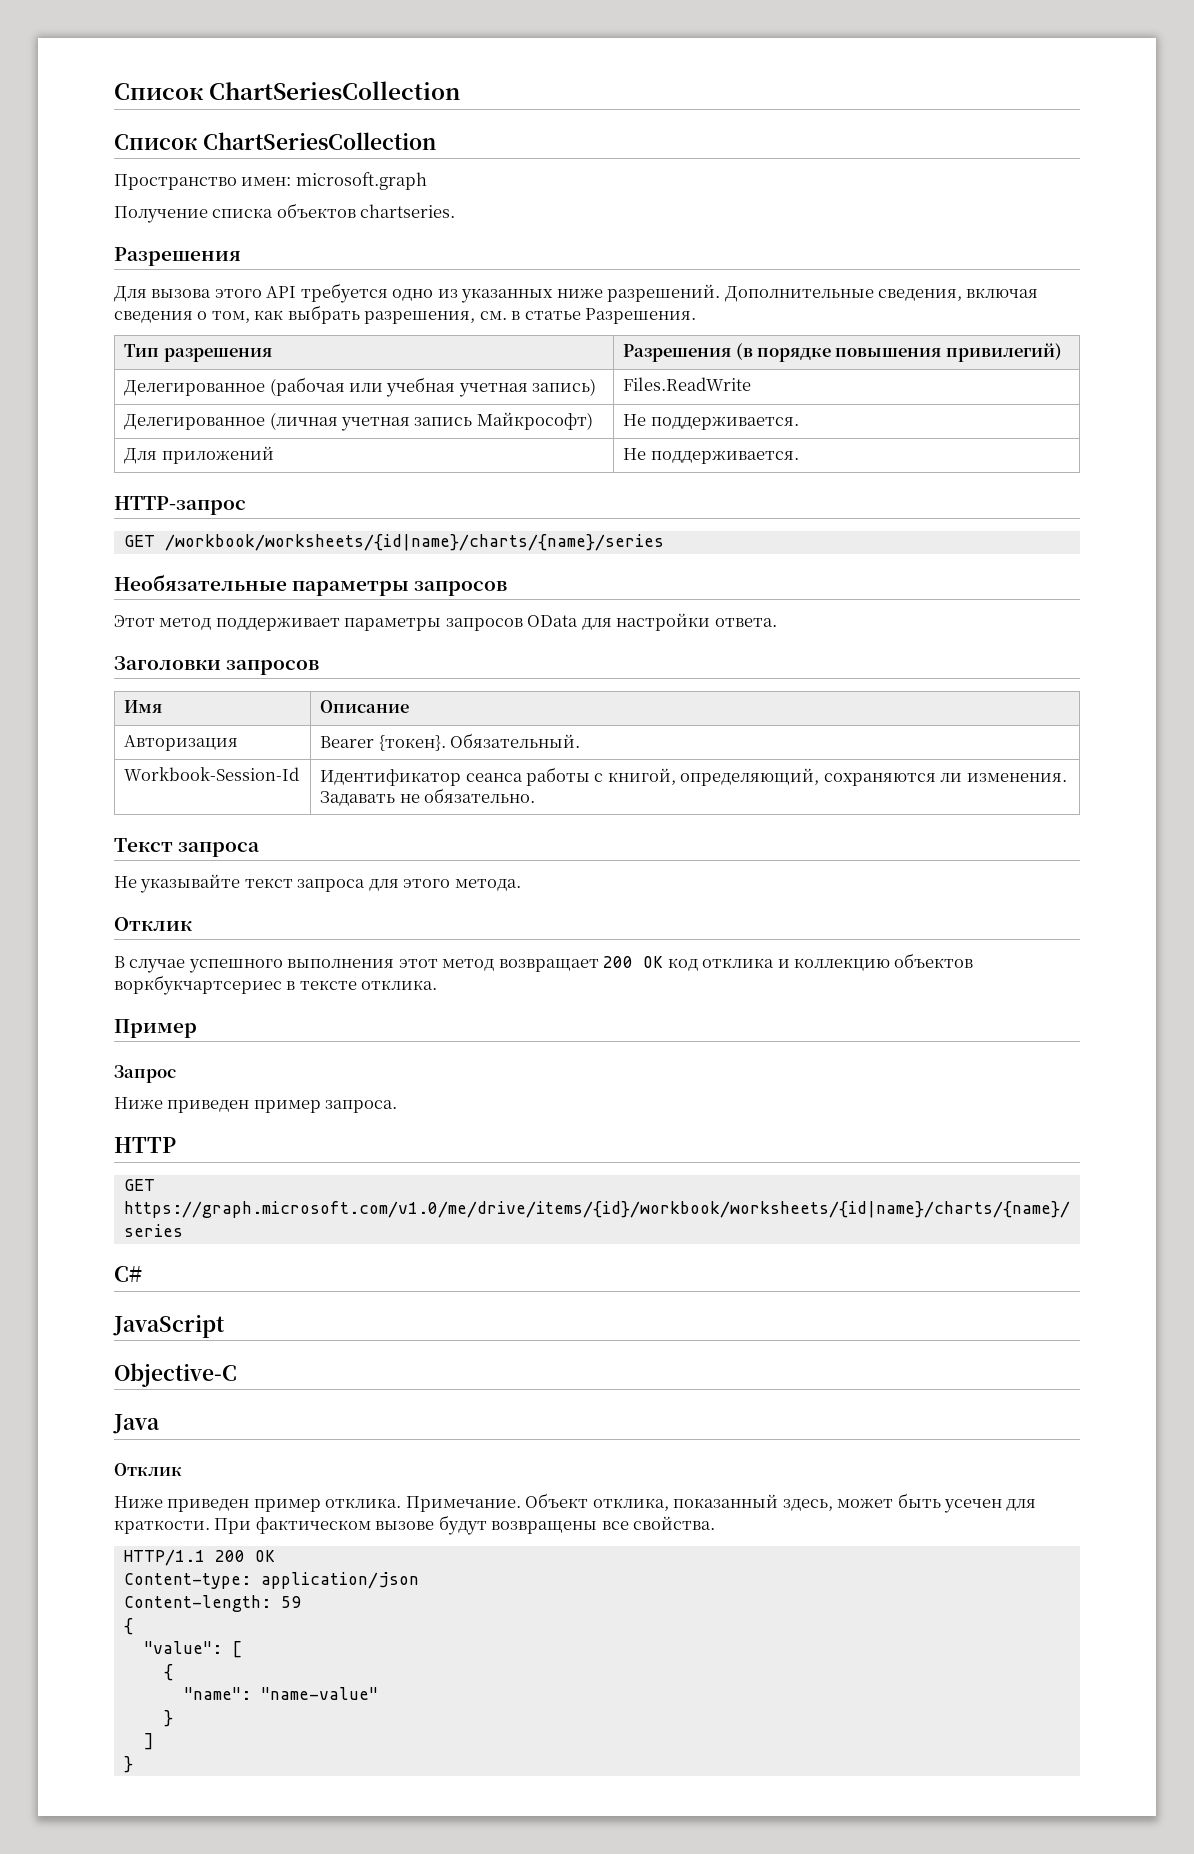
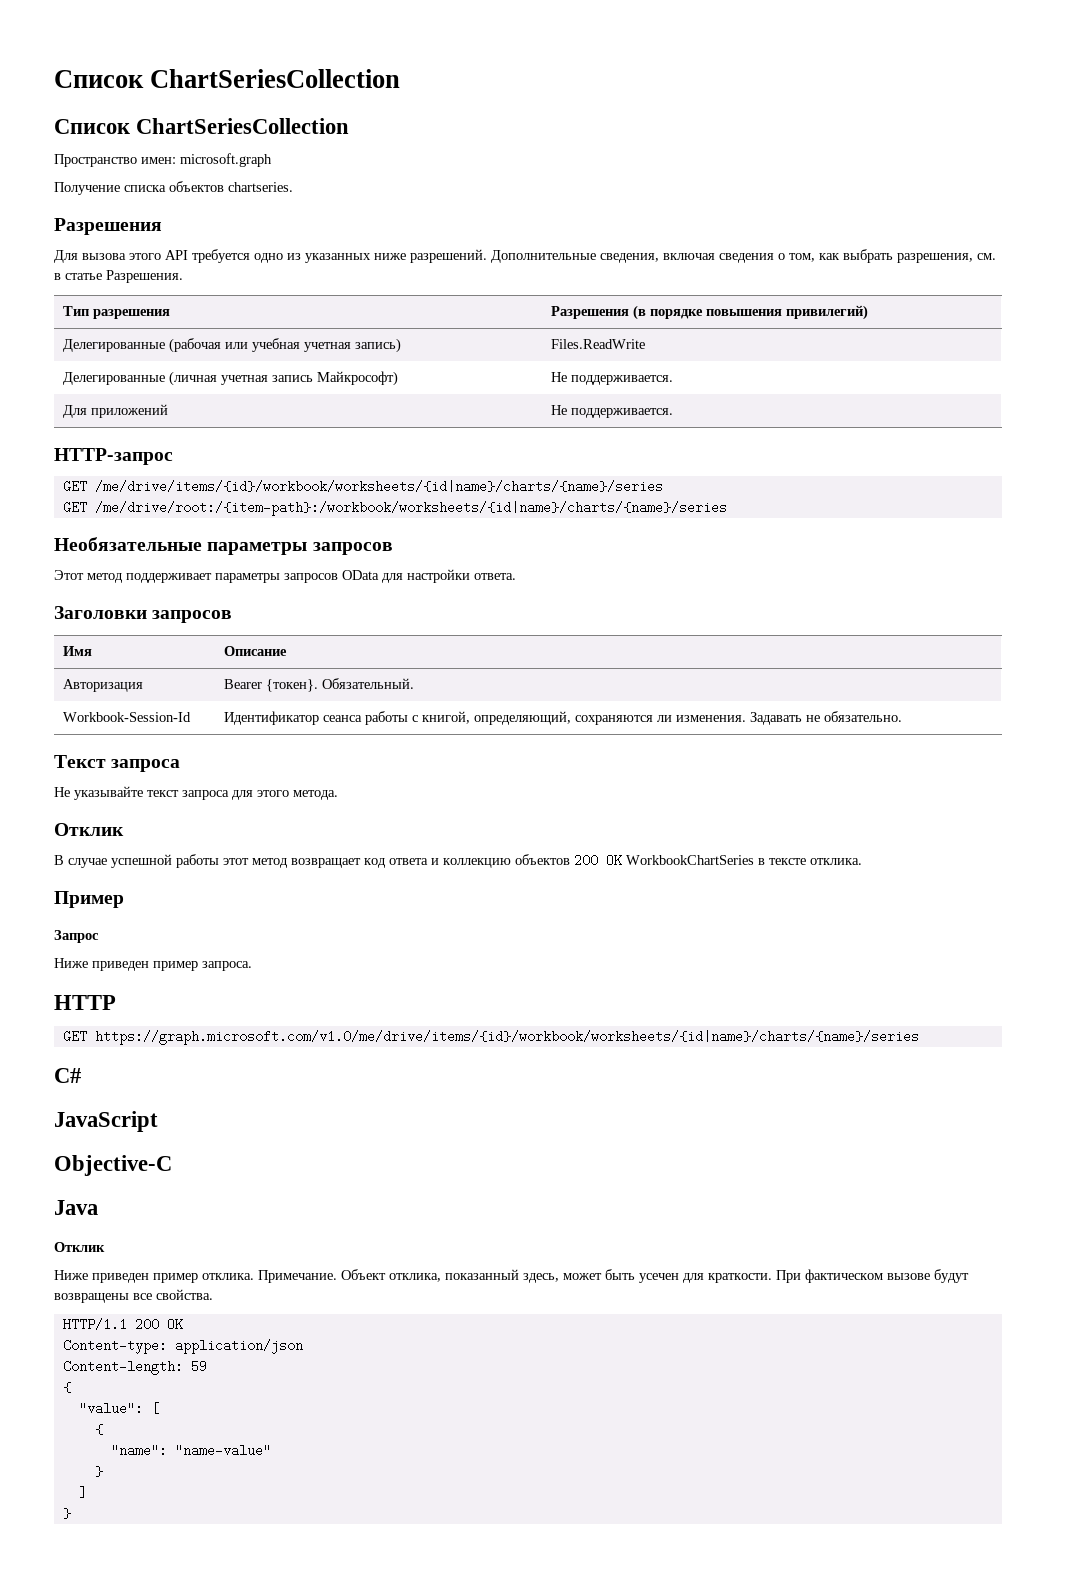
[124,380,266,396] Делегированное -> [63,339,166,352] Делегированные
[124,414,266,430] Делегированное -> [63,372,166,385] Делегированные
[164,534,664,551] /workbook/worksheets/{id|name}/charts/{name}/series -> [94,480,663,493] [62,501,727,516] /me/drive/items/{id}/workbook/worksheets/{id|name}/charts/{name}/series // GET /me/drive/root:/{item-path}:/workbook/worksheets/{id|name}/charts/{name}/series
[188,959,395,973] успешного выполнения -> [111,854,219,868] успешной работы
[603,953,974,971] [114,975,282,995] 200 OK код отклика и коллекцию объектов воркбукчартсериес -> [364,854,754,868] код ответа и коллекцию объектов 200 OK WorkbookChartSeries

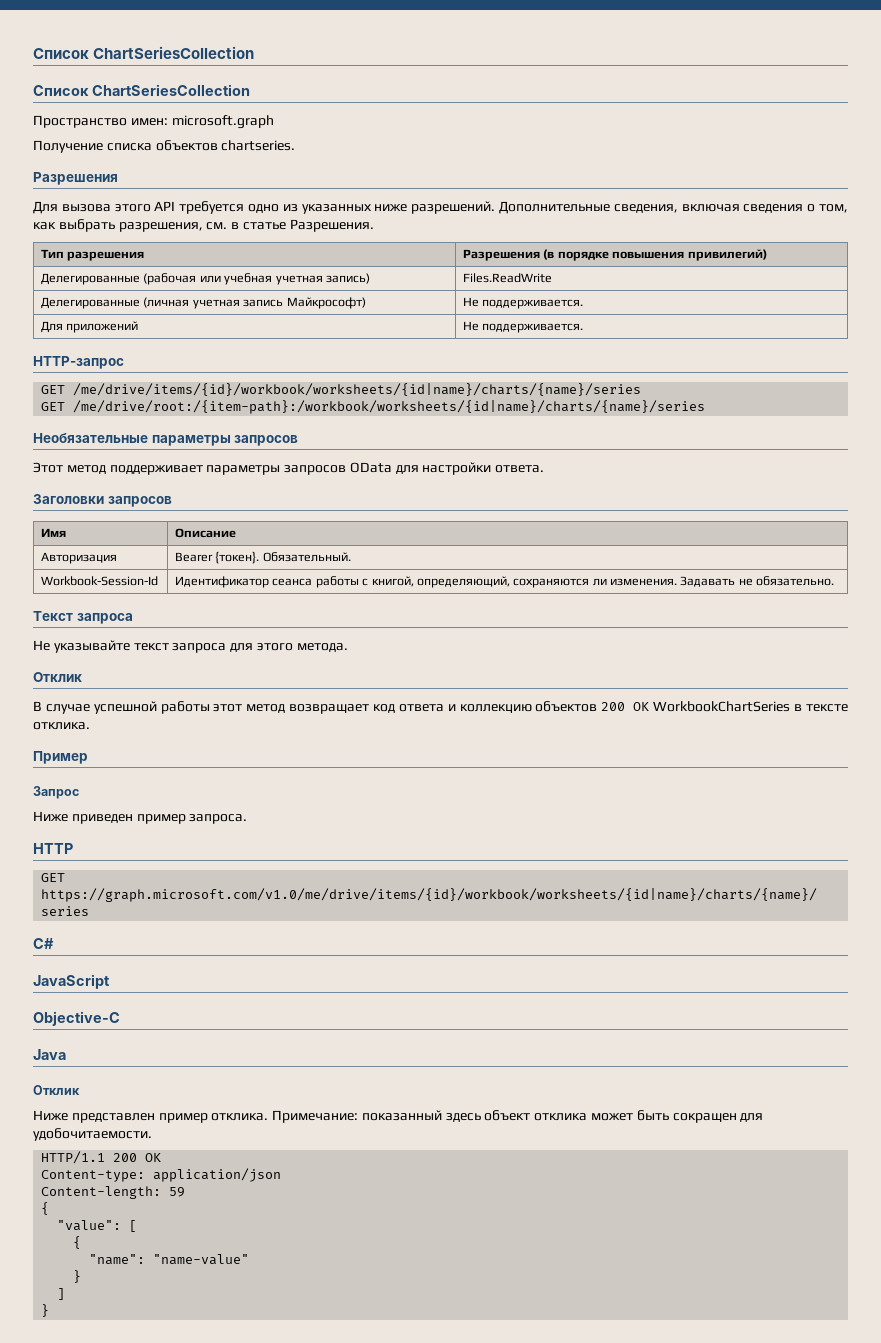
[92,1273,149,1283] приведен -> [71,1113,155,1123] представлен
[258,1269,969,1283] [54,1289,213,1303] Примечание. Объект отклика, показанный здесь, может быть усечен для краткости. При фактическом вызове будут возвращены все свойства. -> [272,1110,764,1123] [33,1128,152,1141] Примечание: показанный здесь объект отклика может быть сокращен для удобочитаемости.

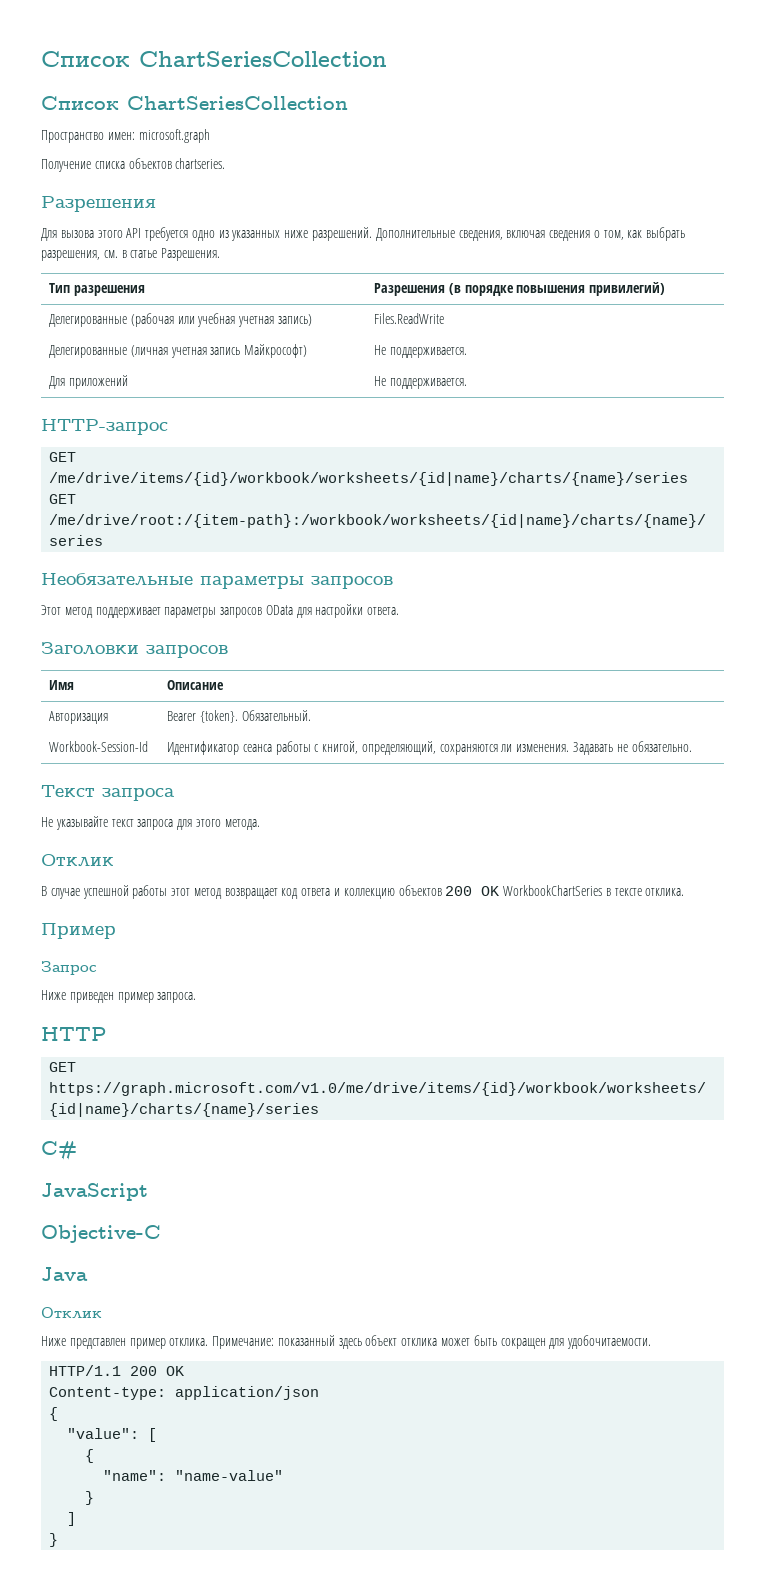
[215,551,260,564] {токен}. -> [199,710,238,723] {token}.
[41,1186,186,1199] // Content-length: 59 -> (320, 1393) none

